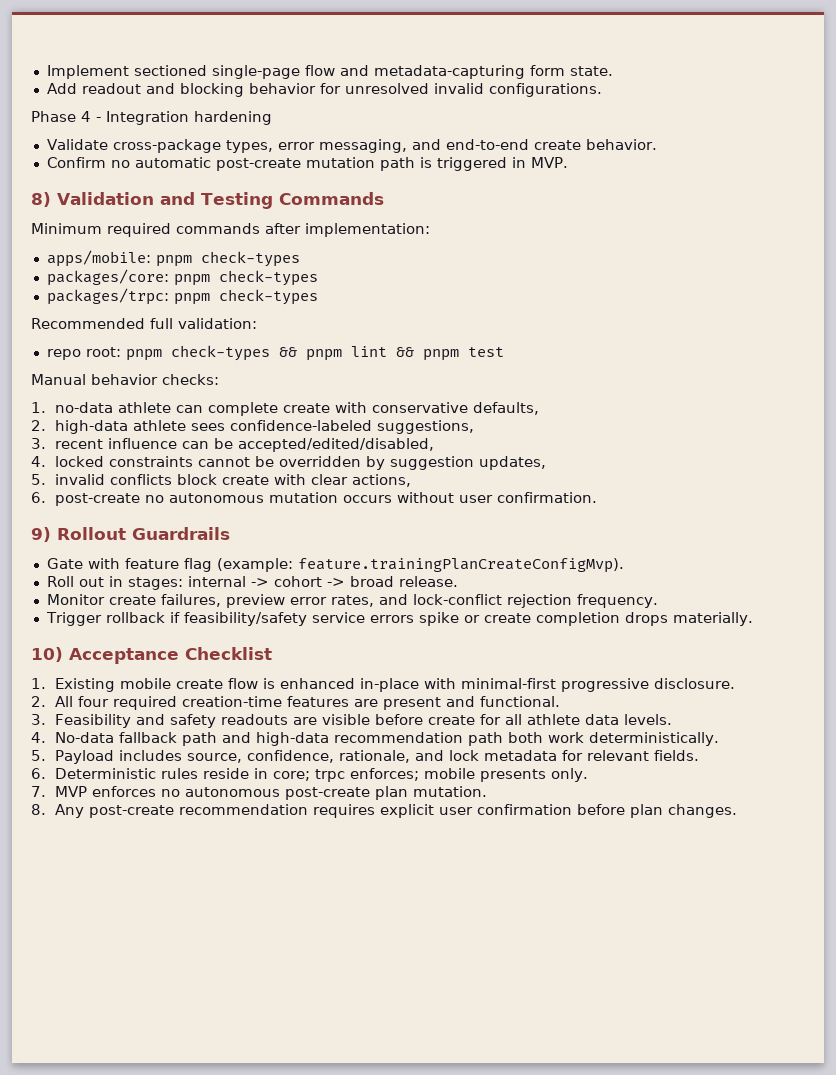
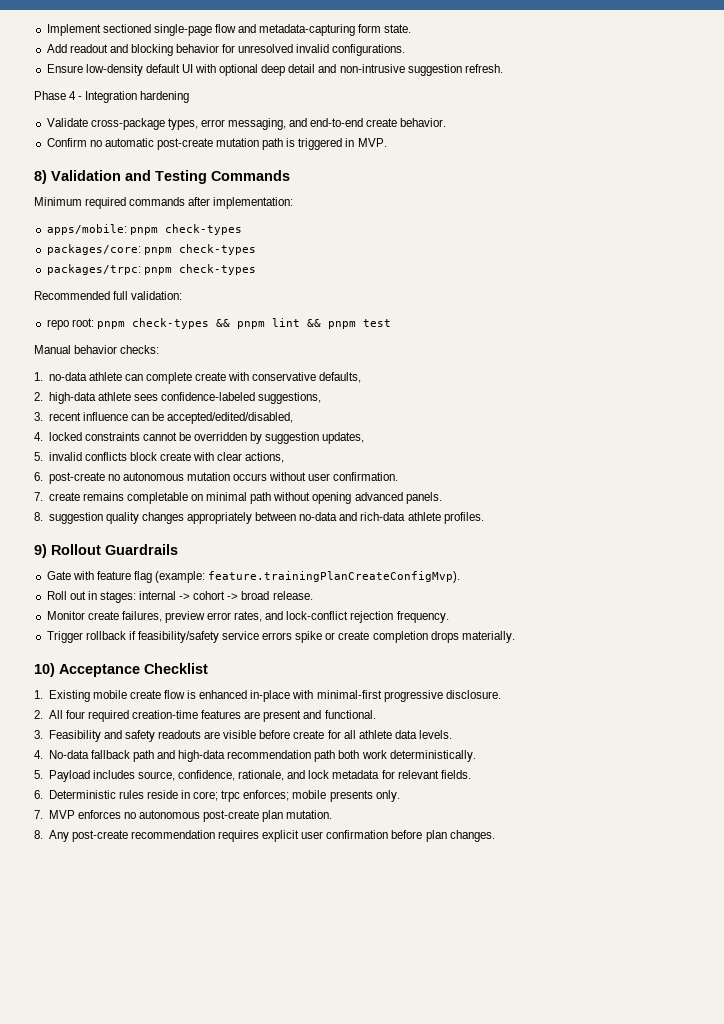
(602, 90) none -> [46,64,503,76] // Ensure low-density default UI with optional deep detail and non-intrusive suggestion refresh.
(598, 497) none -> [34,492,442,504] [34,512,484,524] // 7. create remains completable on minimal path without opening advanced panels. // 8. suggestion quality changes appropriately between no-data and rich-data athlete profiles.

